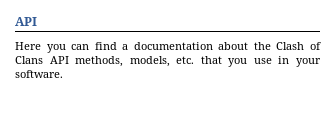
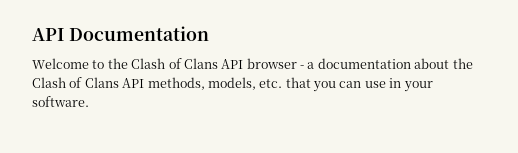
[15,17,37,26] [15,42,117,53] API // Here you can find -> [32,26,209,41] [32,58,304,69] API Documentation // Welcome to the Clash of Clans API browser -
(248, 62) none -> [339,81,362,88] can

